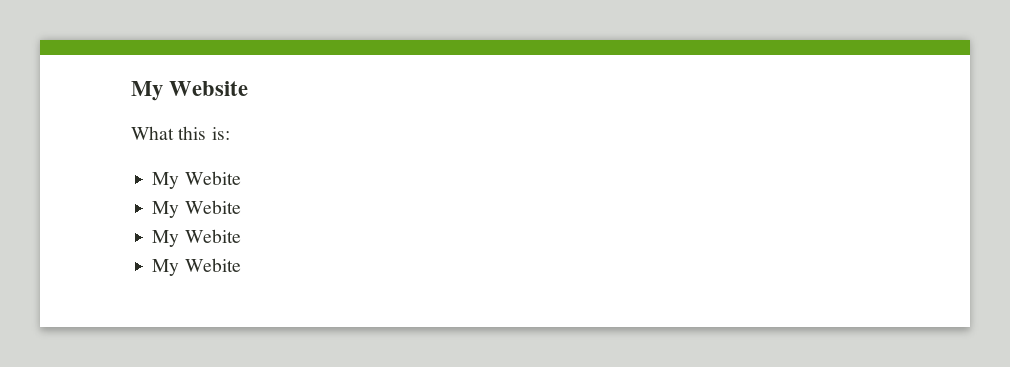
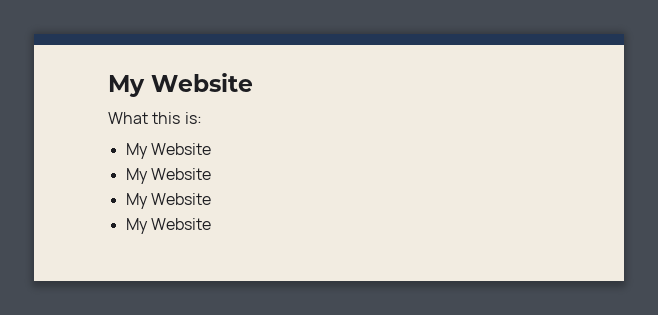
[184,171,241,185] [152,200,241,218] [152,229,241,247] [152,258,241,276] Webite // My Webite // My Webite // My Webite -> [150,143,211,155] [125,168,211,184] [125,193,211,209] [125,218,211,234] Website // My Website // My Website // My Website

